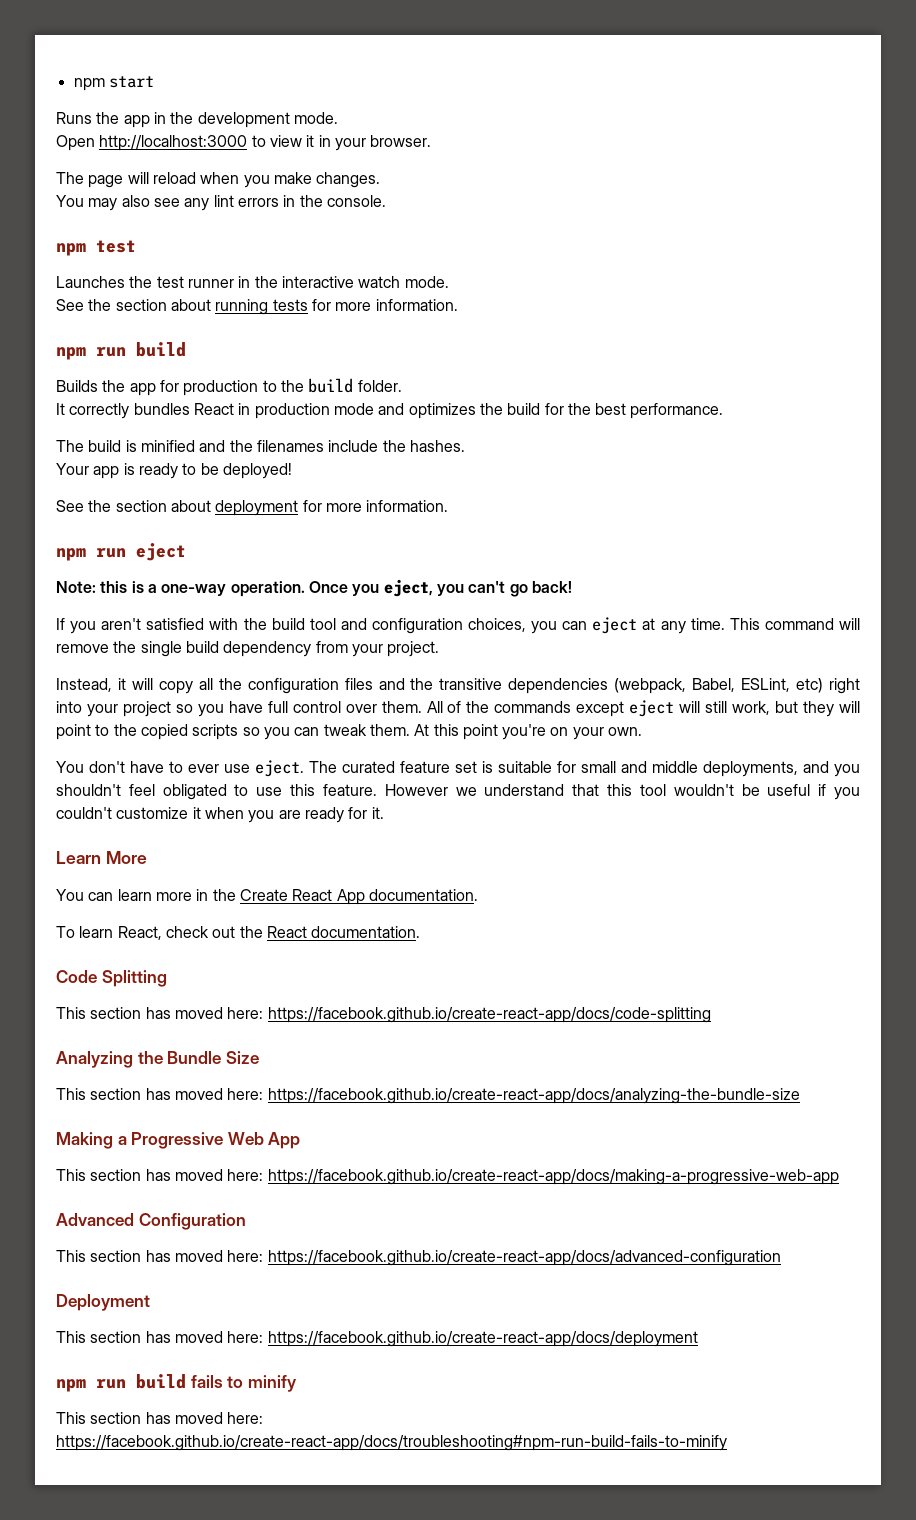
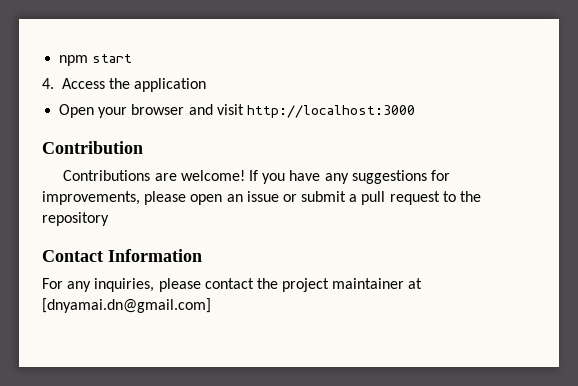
[56,112,338,128] [56,135,432,151] [56,172,381,188] [56,195,386,211] [56,240,136,256] [56,276,449,288] [56,299,458,315] [56,342,186,360] [56,378,402,396] [56,403,724,419] [56,440,465,452] [56,463,292,479] [56,500,449,516] [56,543,186,561] [56,579,572,597] [56,617,860,634] [56,641,440,657] [56,678,860,694] [56,700,861,717] [56,724,643,740] [56,760,860,777] [56,784,861,800] [56,807,384,823] [56,851,147,864] [56,889,478,905] [56,926,421,940] [56,970,167,987] [56,1007,711,1023] [56,1051,259,1068] [56,1088,800,1104] [56,1132,301,1149] [56,1169,839,1185] [56,1213,246,1230] [56,1250,781,1266] [56,1294,150,1311] [56,1331,698,1347] [56,1374,297,1392] [56,1412,264,1424] [56,1435,727,1451] Runs the app in the development mode. // Open http://localhost:3000 to view it in your browser. // The page will reload when you make changes. // You may also see any lint errors in the console. // npm test // Launches the test runner in the interactive watch mode. // See the section about running tests for more information. // npm run build // Builds the app for production to the build folder. // It correctly bundles React in production mode and optimizes the build for the best performance. // The build is minified and the filenames include the hashes. // Your app is ready to be deployed! // See the section about deployment for more information. // npm run eject // Note: this is a one-way operation. Once you eject, you can't go back! // If you aren't satisfied with the build tool and configuration choices, you can eject at any time. This command will remove the single build dependency from your project. // Instead, it will copy all the configuration files and the transitive dependencies (webpack, Babel, ESLint, etc) right into your project so you have full control over them. All of the commands except eject will still work, but they will point to the copied scripts so you can tweak them. At this point you're on your own. // You don't have to ever use eject. The curated feature set is suitable for small and middle deployments, and you shouldn't feel obligated to use this feature. However we understand that this tool wouldn't be useful if you couldn't customize it when you are ready for it. // Learn More // You can learn more in the Create React App documentation. // To learn React, check out the React documentation. // Code Splitting // This section has moved here: https://facebook.github.io/create-react-app/docs/code-splitting // Analyzing the Bundle Size // This section has moved here: https://facebook.github.io/create-react-app/docs/analyzing-the-bundle-size // Making a Progressive Web App // This section has moved here: https://facebook.github.io/create-react-app/docs/making-a-progressive-web-app // Advanced Configuration // This section has moved here: https://facebook.github.io/create-react-app/docs/advanced-configuration // Deployment // This section has moved here: https://facebook.github.io/create-react-app/docs/deployment // npm run build fails to minify // This section has moved here: https://facebook.github.io/create-react-app/docs/troubleshooting#npm-run-build-fails-to-minify -> [42,78,207,92] [59,104,415,118] [42,141,143,154] [63,170,450,184] [42,191,482,205] [42,212,109,226] [42,249,202,262] [42,278,423,292] [42,298,211,313] 4. Access the application // Open your browser and visit http://localhost:3000 // Contribution // Contributions are welcome! If you have any suggestions for improvements, please open an issue or submit a pull request to the repository // Contact Information // For any inquiries, please contact the project maintainer at [dnyamai.dn@gmail.com]

